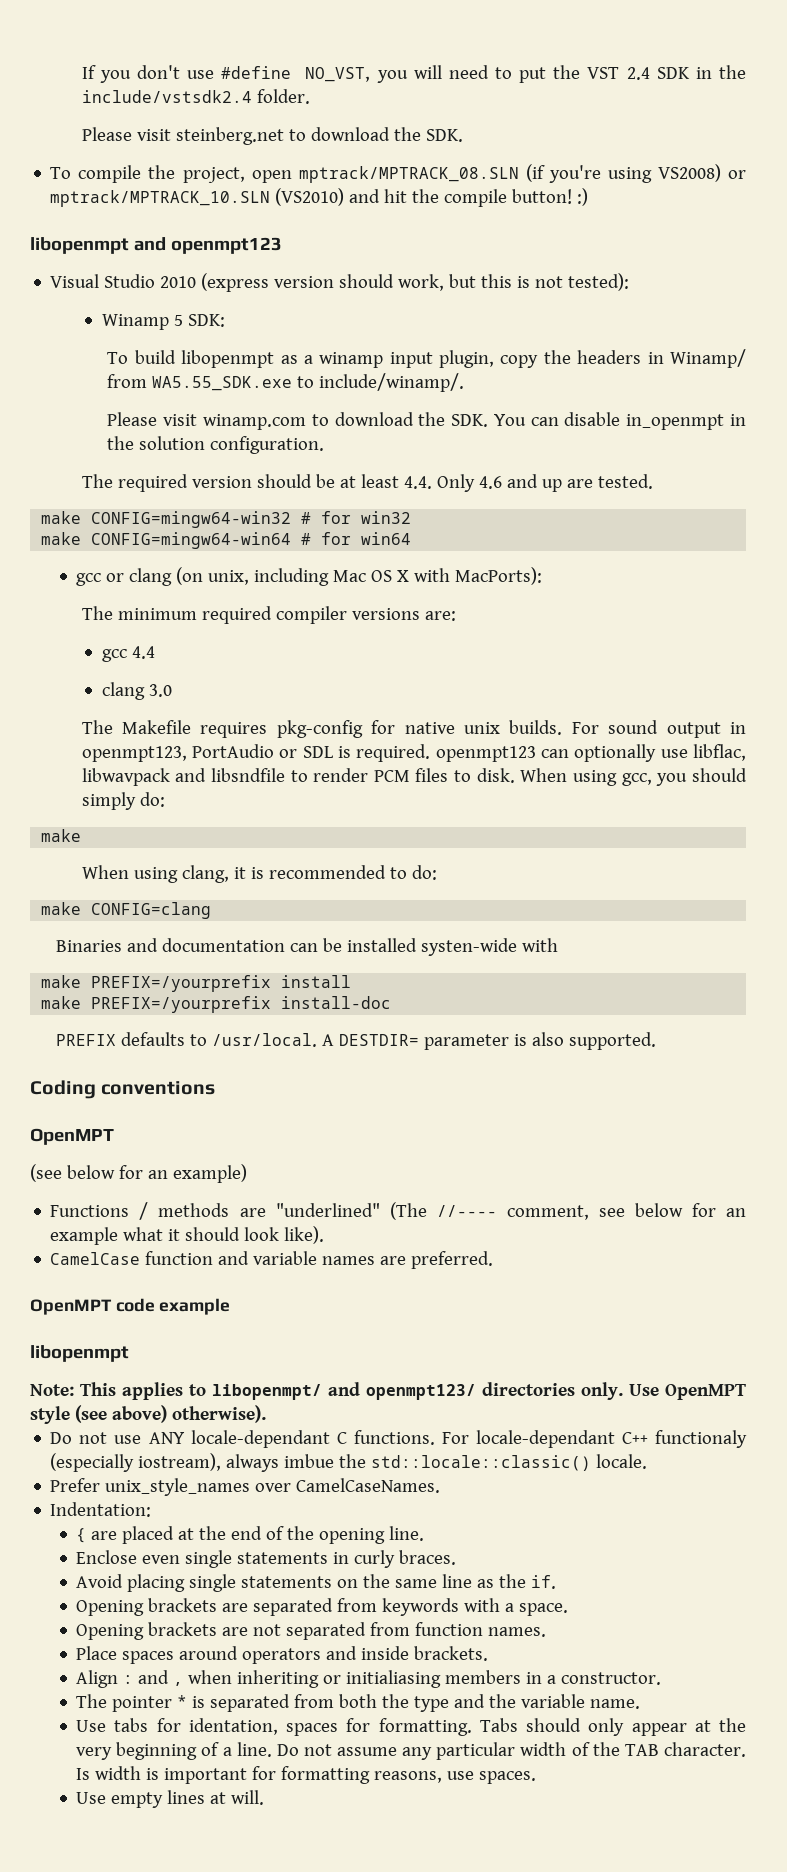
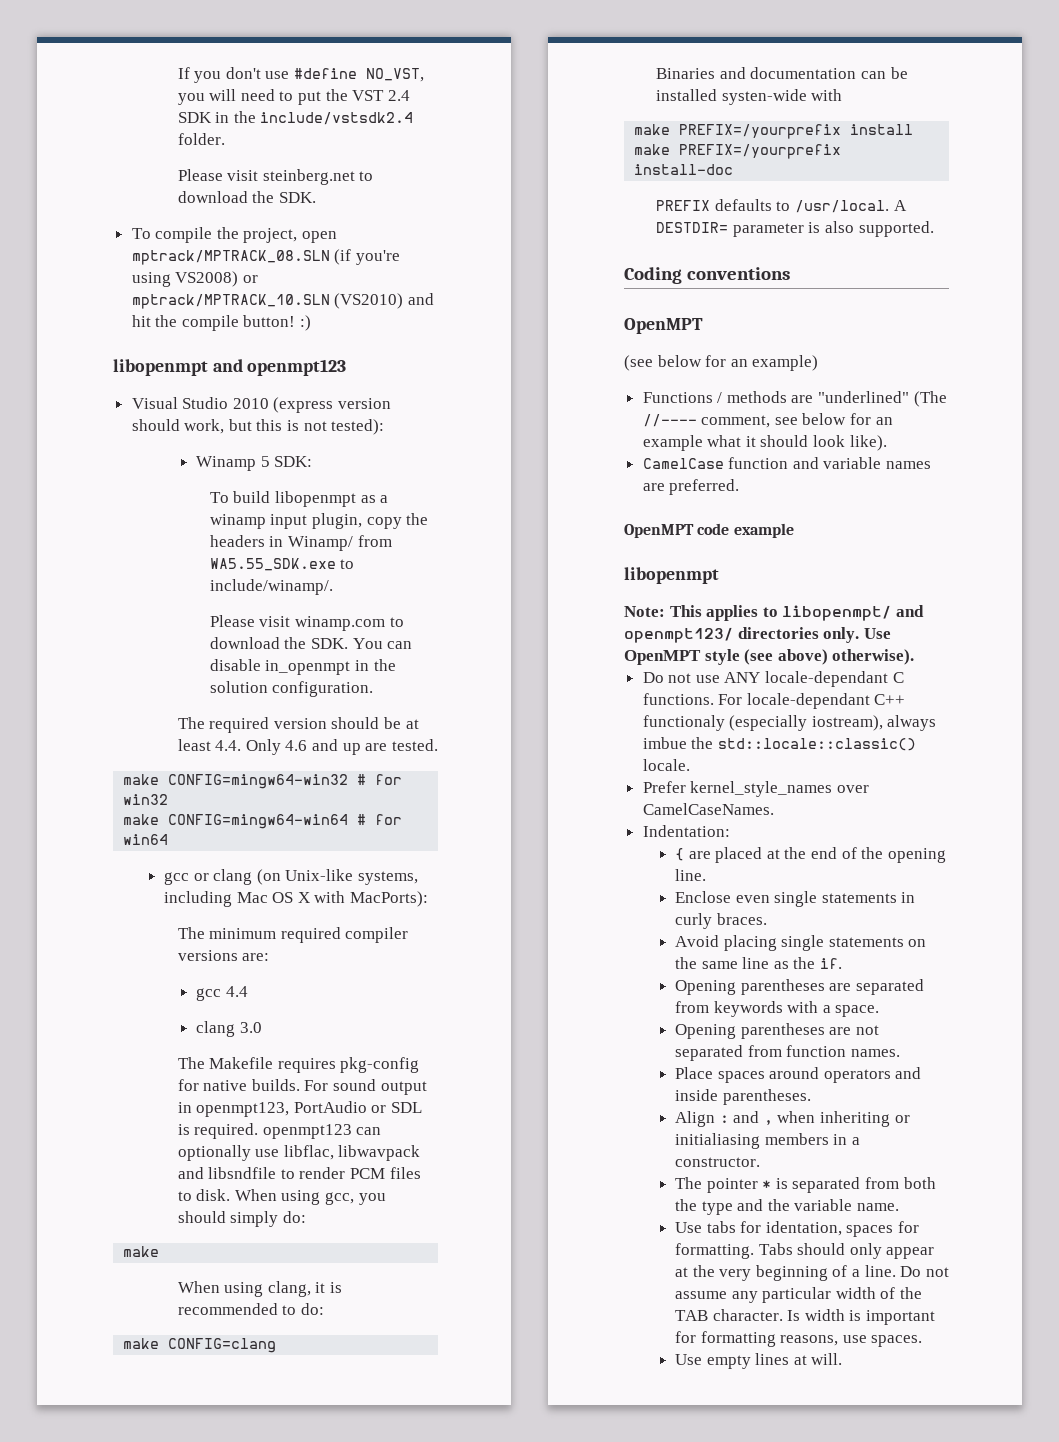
[208,570,250,585] unix, -> [285,869,418,885] Unix-like systems,
[464,722,501,734] unix -> (248, 1085) none
[105,1478,251,1496] unix_style_names -> [690,781,833,797] kernel_style_names
[148,1598,218,1612] brackets -> [740,979,825,995] parentheses
[148,1622,218,1636] brackets -> [740,1023,825,1039] parentheses
[414,1646,489,1661] brackets. -> [722,1089,811,1105] parentheses.

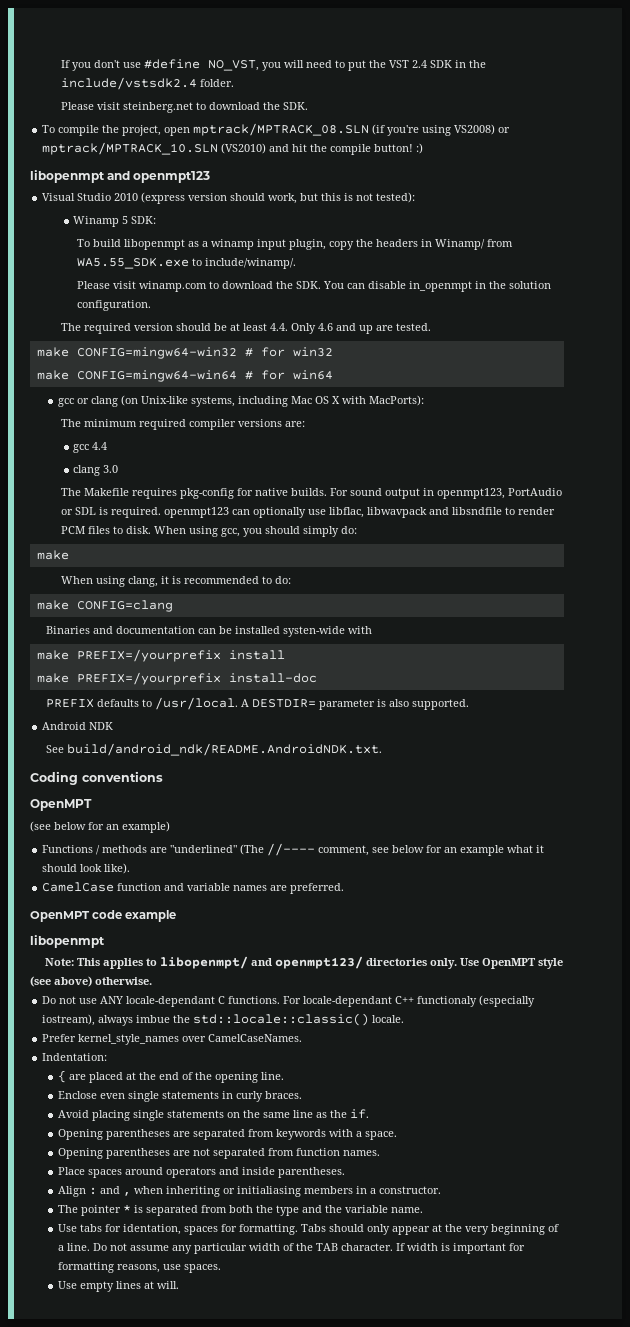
(934, 229) none -> [42,722,114,730] [45,743,382,756] // Android NDK // See build/android_ndk/README.AndroidNDK.txt.
[832,649,915,665] otherwise). -> [95,977,152,985] otherwise.
[787,1310,801,1321] Is -> [395,1243,405,1251] If

